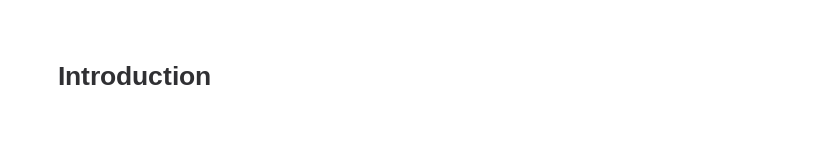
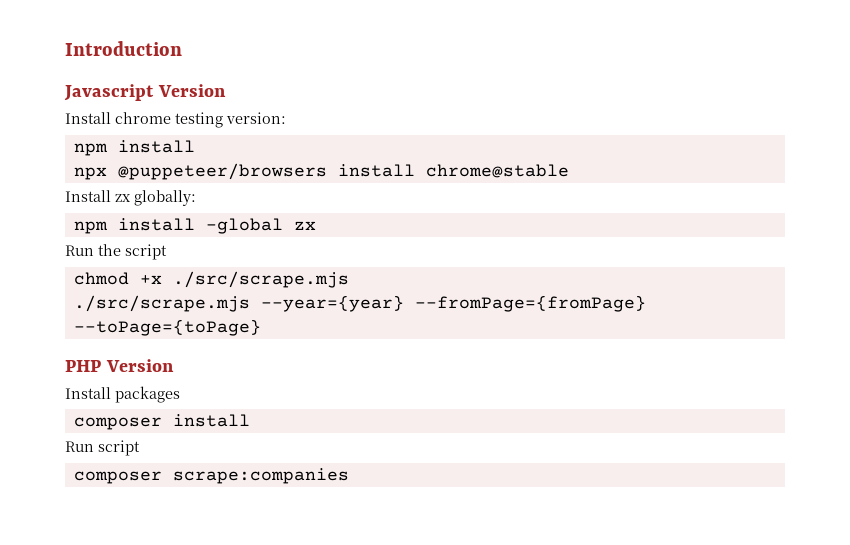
(211, 75) none -> [64,84,226,101] [65,112,286,128] [73,140,195,156] [73,163,569,180] [65,190,196,206] [73,218,316,234] [65,244,167,260] [73,271,349,288] [73,295,646,312] [73,319,261,336] [65,359,174,372] [65,386,180,403] [73,414,250,430] [65,440,140,456] [73,468,349,484] // Javascript Version // Install chrome testing version: // npm install // npx @puppeteer/browsers install chrome@stable // Install zx globally: // npm install -global zx // Run the script // chmod +x ./src/scrape.mjs // ./src/scrape.mjs --year={year} --fromPage={fromPage} --toPage={toPage} // PHP Version // Install packages // composer install // Run script // composer scrape:companies

